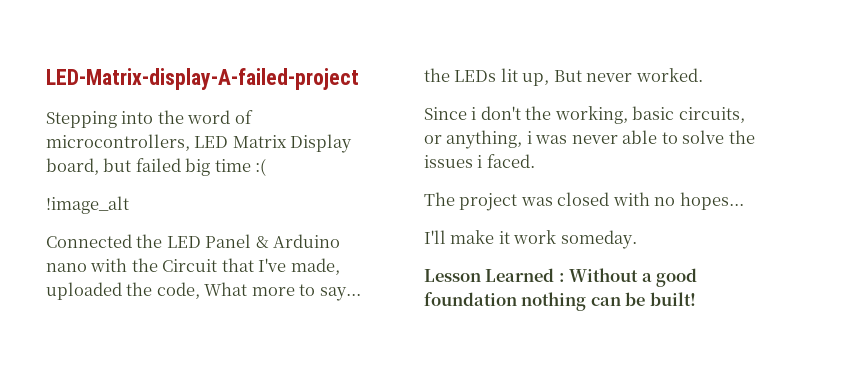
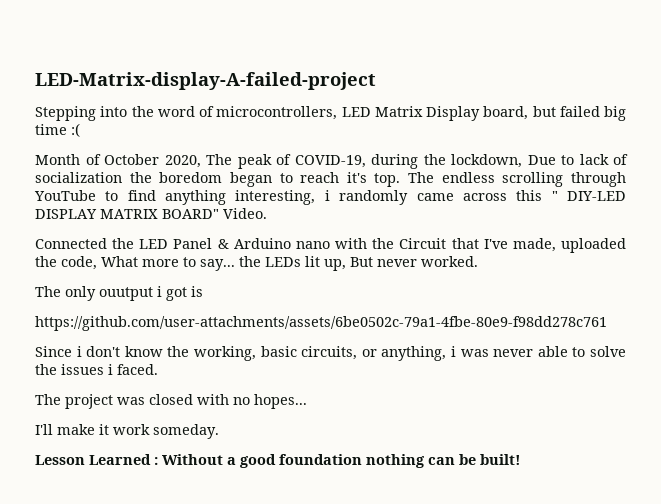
[46,196,129,214] !image_alt -> [35,154,628,169] [35,172,626,187] [34,190,627,205] [35,208,267,219] Month of October 2020, The peak of COVID-19, during the lockdown, Due to lack of socialization the boredom began to reach it's top. The endless scrolling through YouTube to find anything interesting, i randomly came across this " DIY-LED DISPLAY MATRIX BOARD" Video.
(703, 75) none -> [35,286,203,301] [35,316,607,331] // The only ouutput i got is // https://github.com/user-attachments/assets/6be0502c-79a1-4fbe-80e9-f98dd278c761
(521, 113) none -> [124,346,163,357] know

